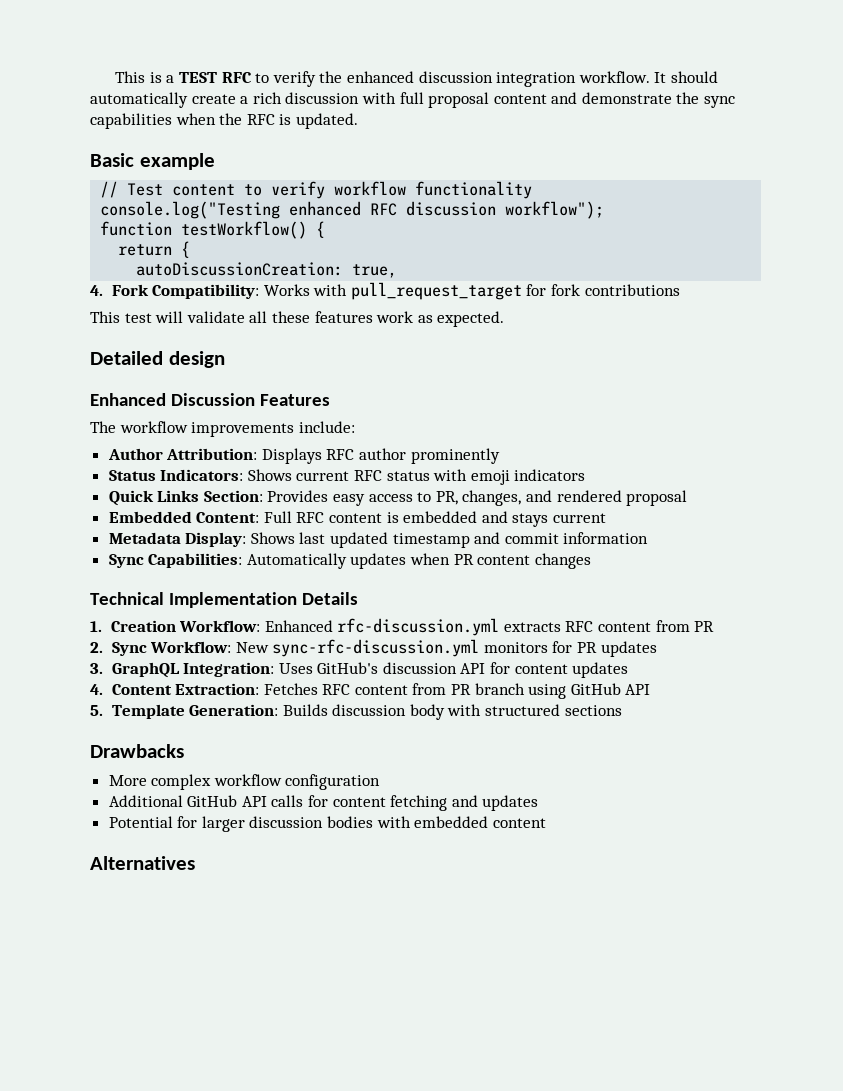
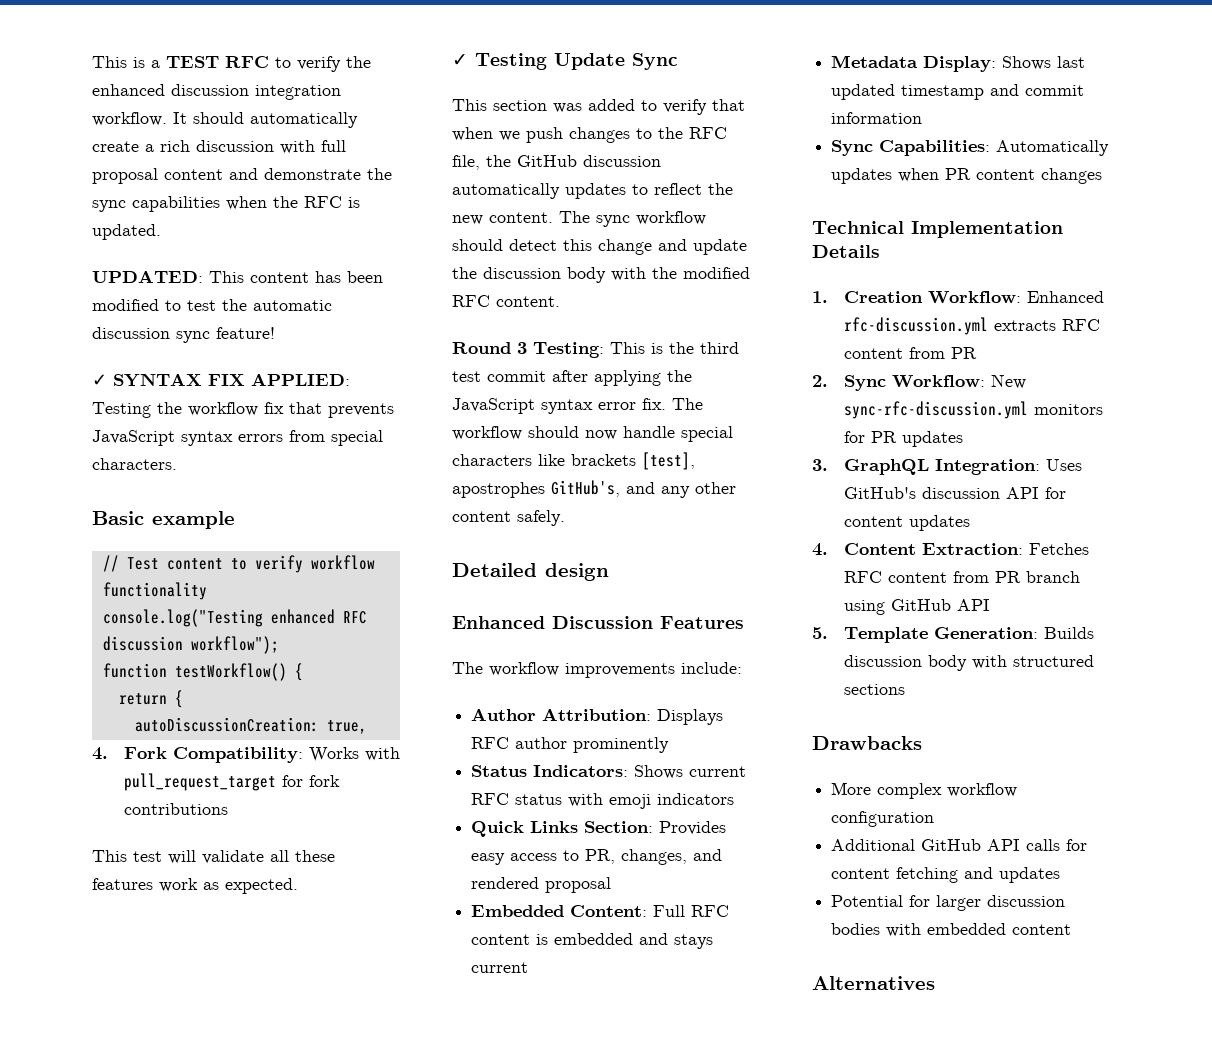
(358, 121) none -> [92,270,383,283] [92,299,332,311] [92,327,275,343] [92,373,350,387] [92,402,394,418] [92,430,383,446] [92,458,177,470] // UPDATED: This content has been modified to test the automatic discussion sync feature! // ✓ SYNTAX FIX APPLIED: Testing the workflow fix that prevents JavaScript syntax errors from special characters.
(505, 319) none -> [452,53,678,70] [452,99,745,115] [452,127,727,143] [452,155,661,170] [452,183,733,199] [452,211,706,227] [452,239,747,255] [452,267,750,283] [452,295,560,307] [452,342,739,358] [452,370,692,386] [452,398,703,414] [452,426,733,442] [452,452,695,470] [452,480,736,498] [452,510,565,526] // ✓ Testing Update Sync // This section was added to verify that when we push changes to the RFC file, the GitHub discussion automatically updates to reflect the new content. The sync workflow should detect this change and update the discussion body with the modified RFC content. // Round 3 Testing: This is the third test commit after applying the JavaScript syntax error fix. The workflow should now handle special characters like brackets [test], apostrophes GitHub's, and any other content safely.

